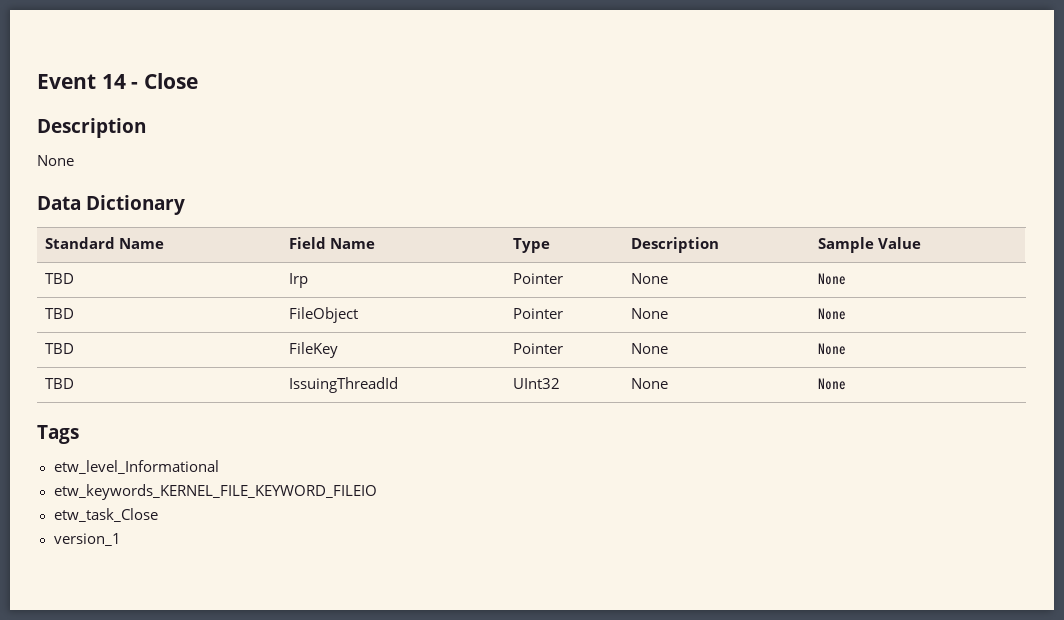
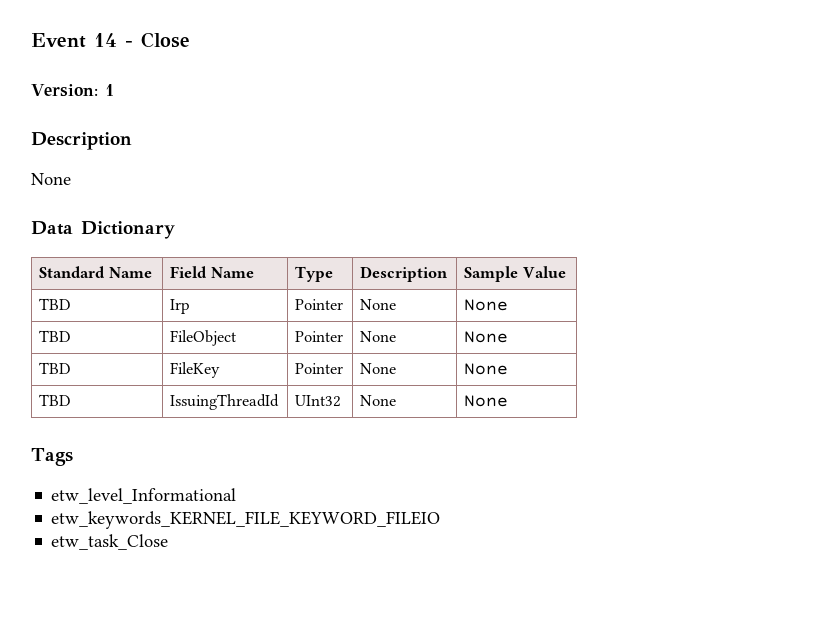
(199, 81) none -> [31,84,114,97] // Version: 1
[53,533,121,546] // version_1 -> (169, 542) none

